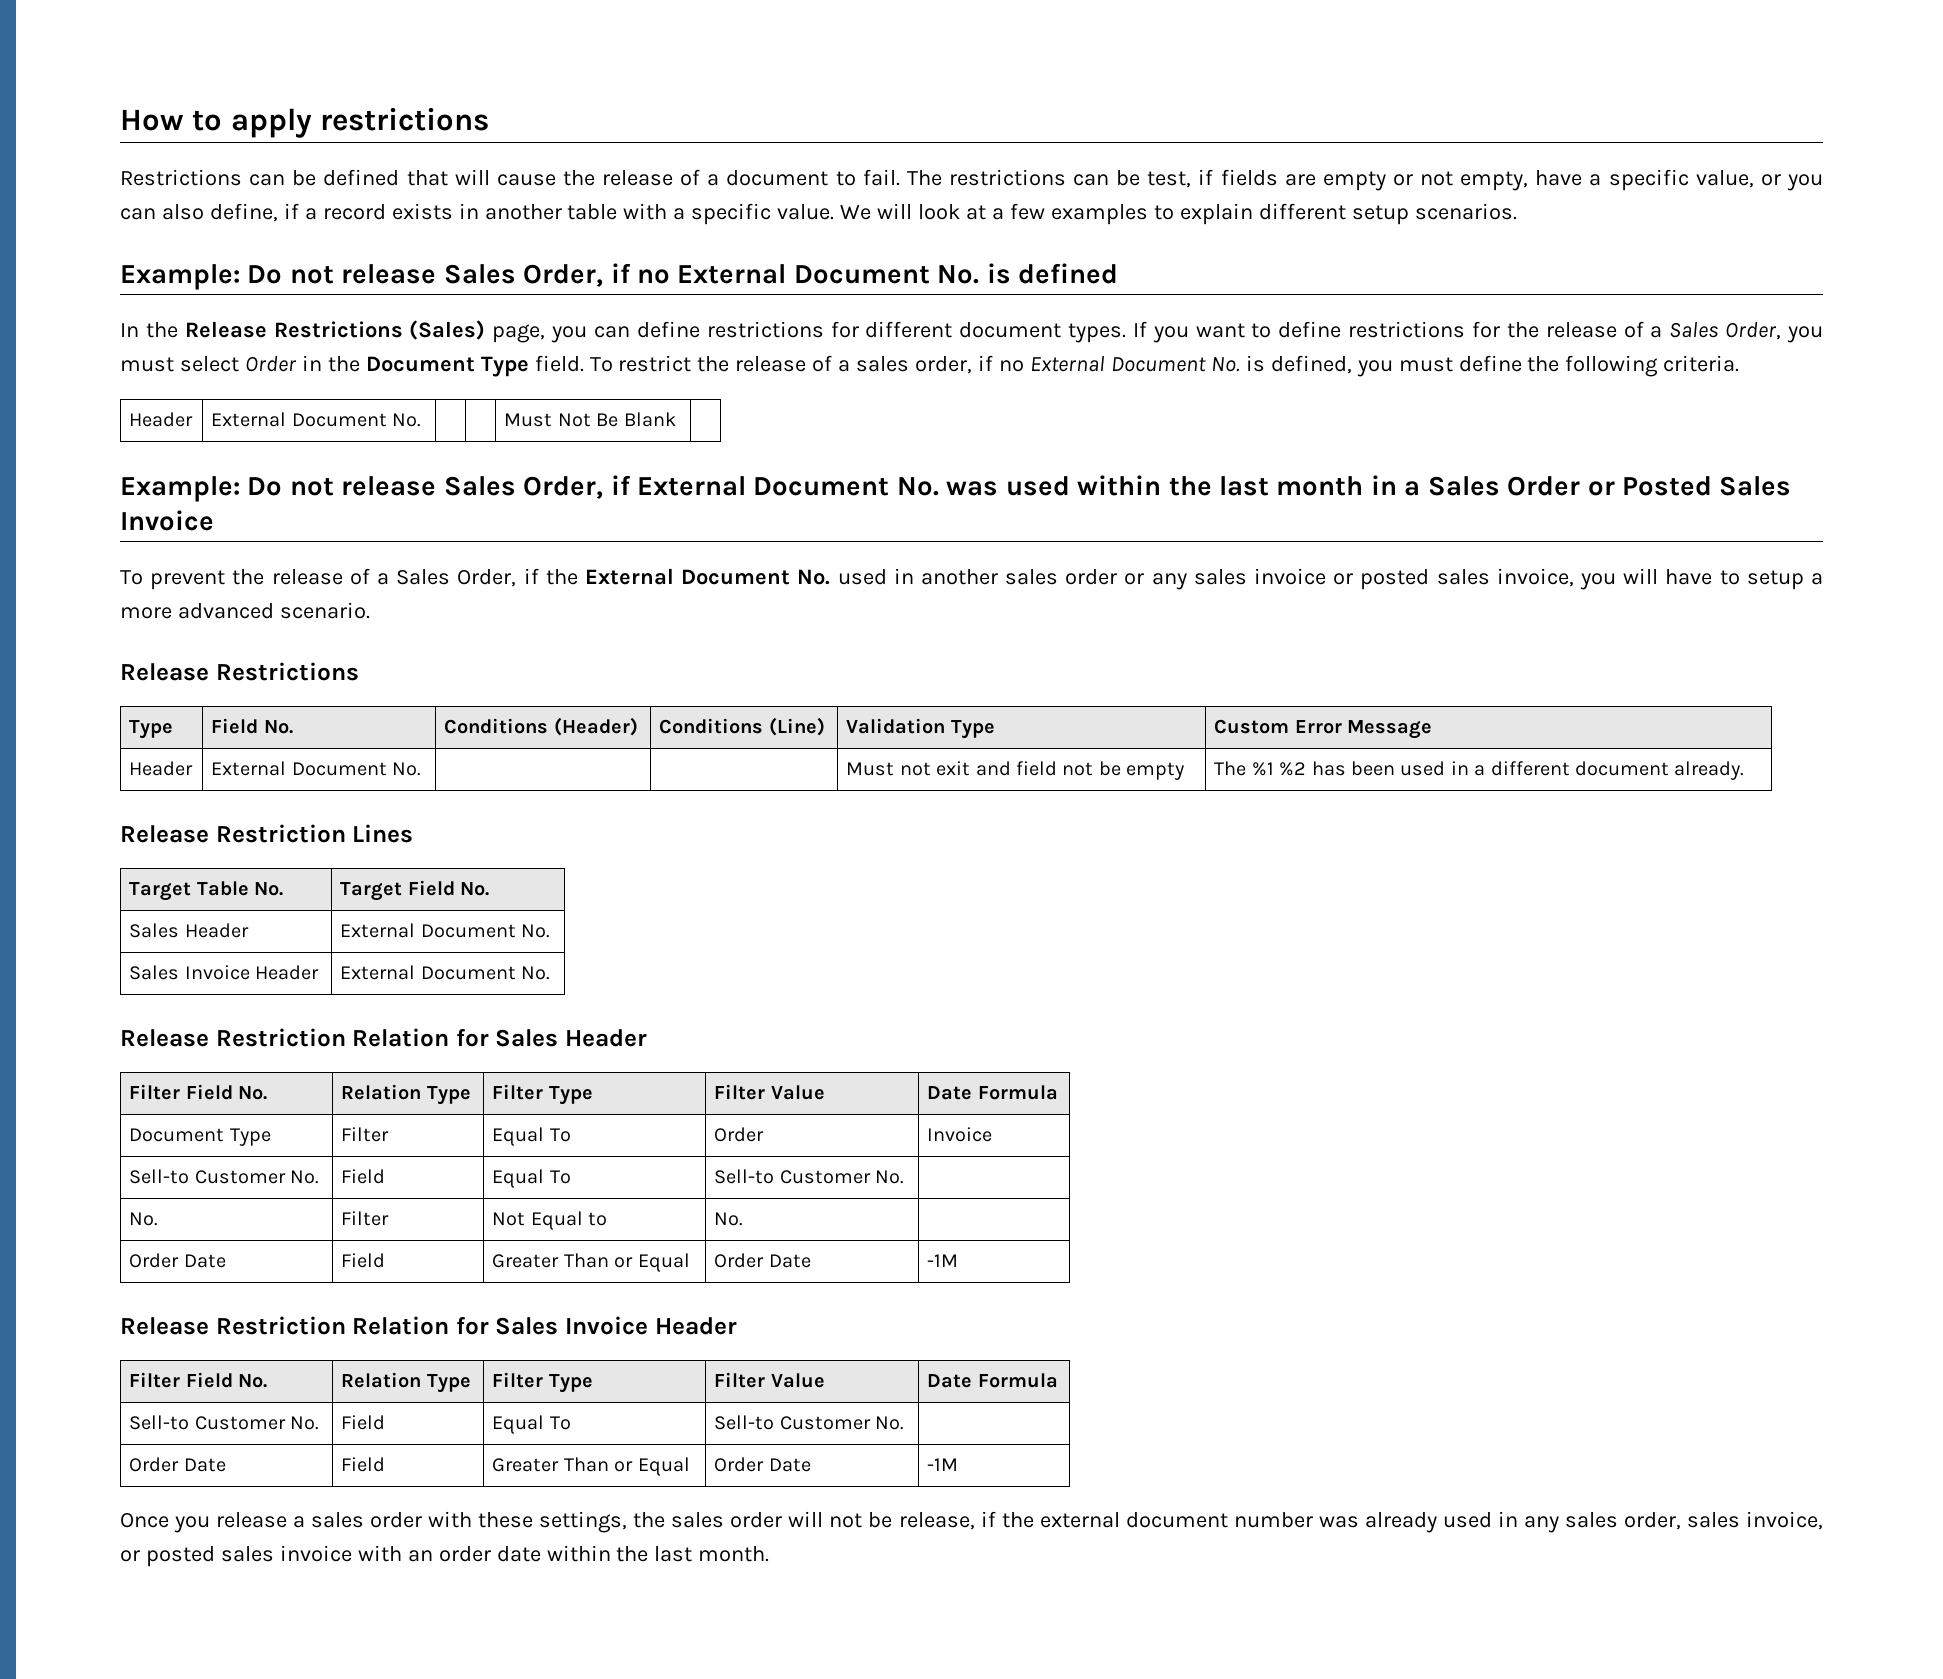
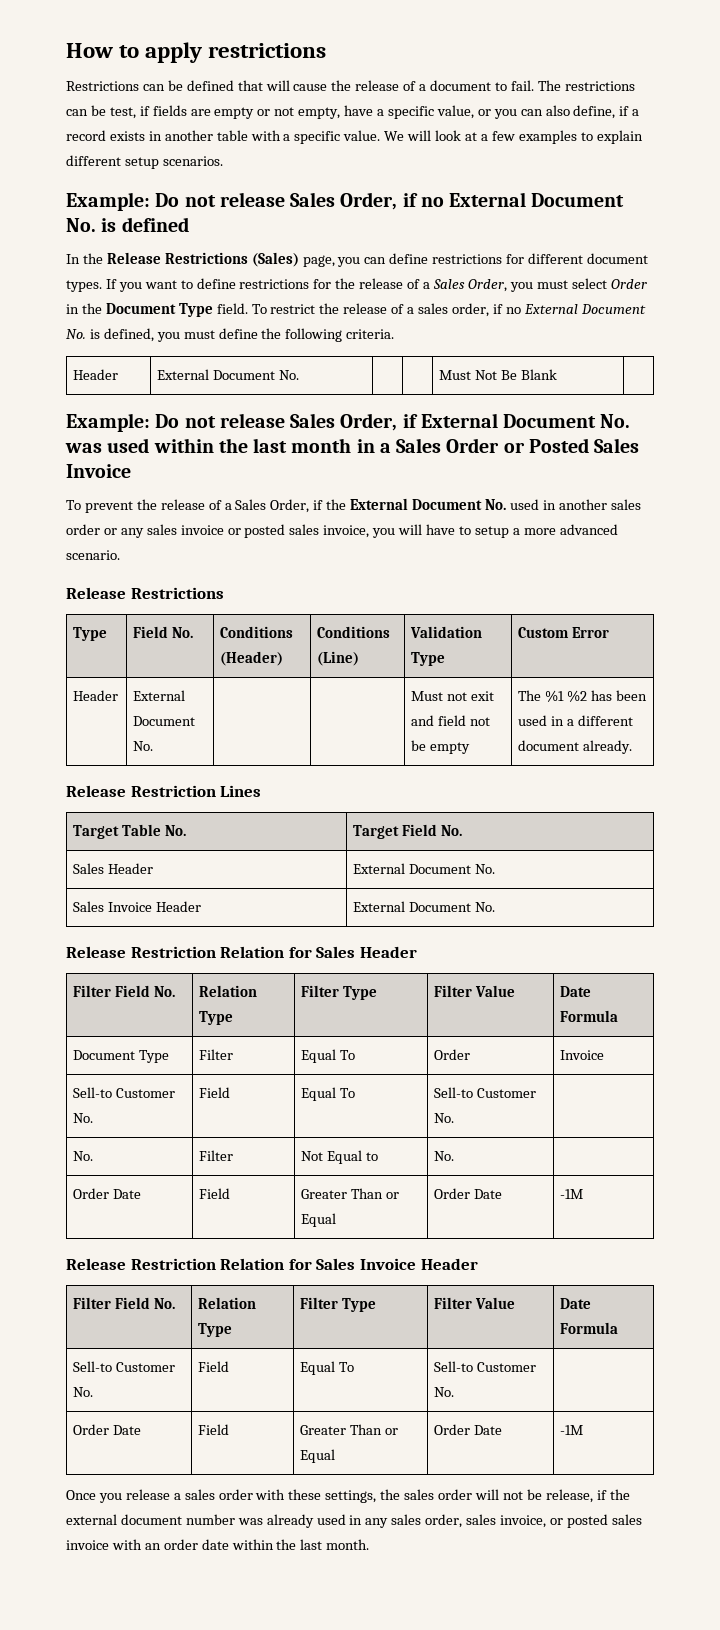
[1347,720,1433,739] Message -> (609, 632) none

